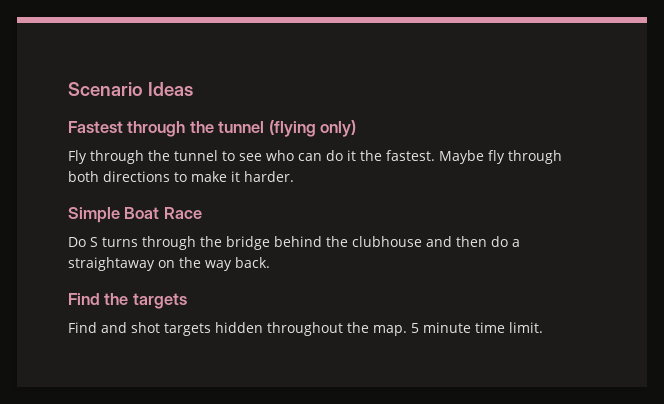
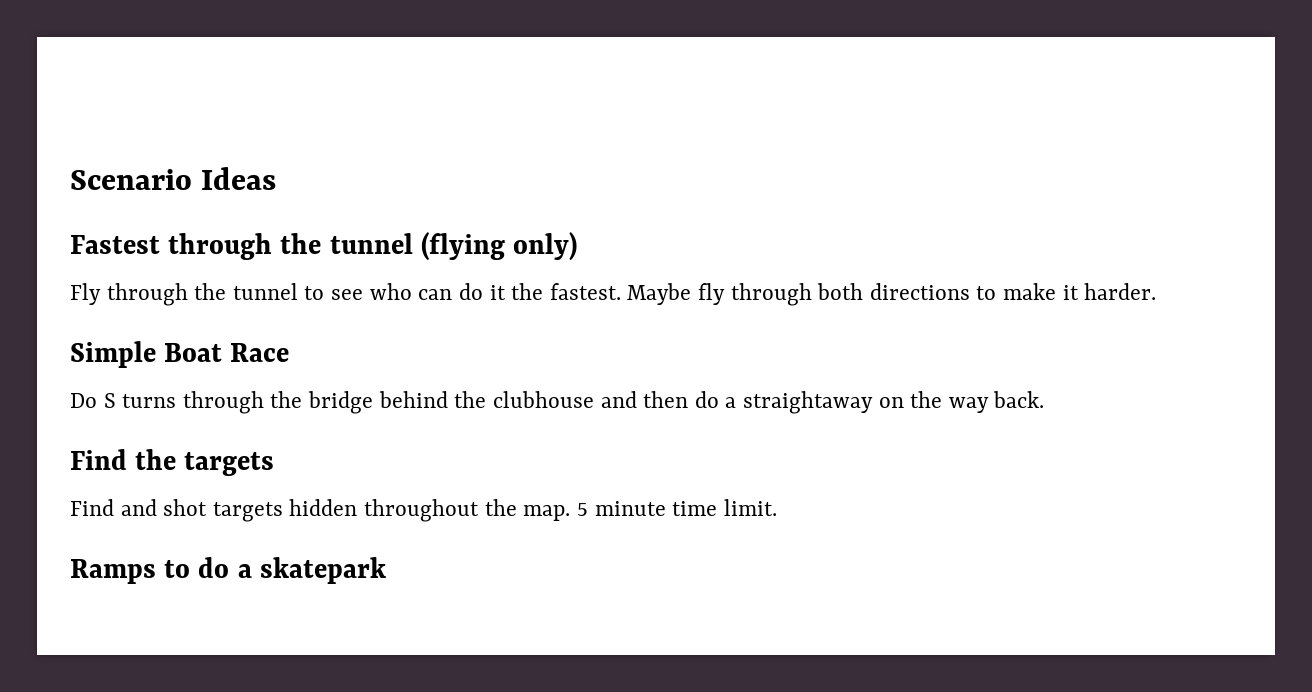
(543, 327) none -> [70,557,386,584] // Ramps to do a skatepark

